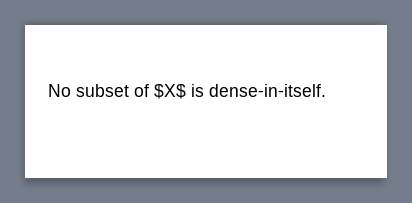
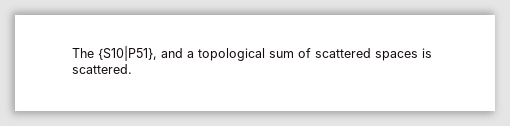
[48,84,326,99] No subset of $X$ is dense-in-itself. -> [72,46,432,61] [72,64,132,74] The {S10|P51}, and a topological sum of scattered spaces is scattered.

